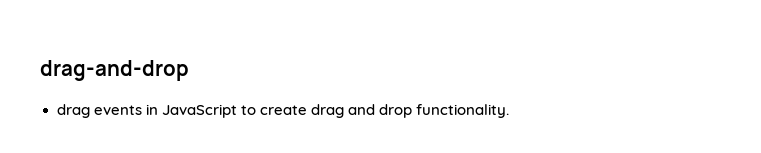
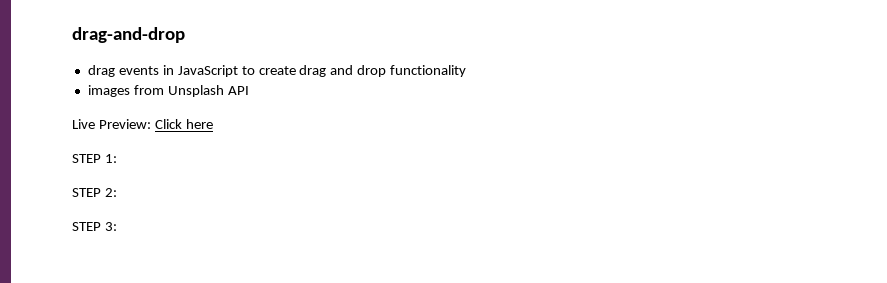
[415,104,509,118] functionality. -> [390,65,467,77] [87,85,249,97] [72,119,213,129] [72,154,117,163] [72,188,117,197] [72,222,117,231] functionality // images from Unsplash API // Live Preview: Click here // STEP 1: // STEP 2: // STEP 3:

